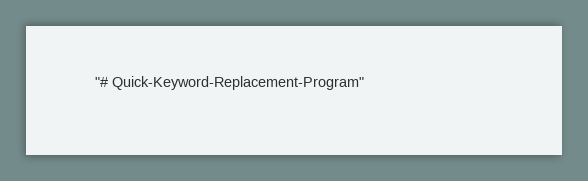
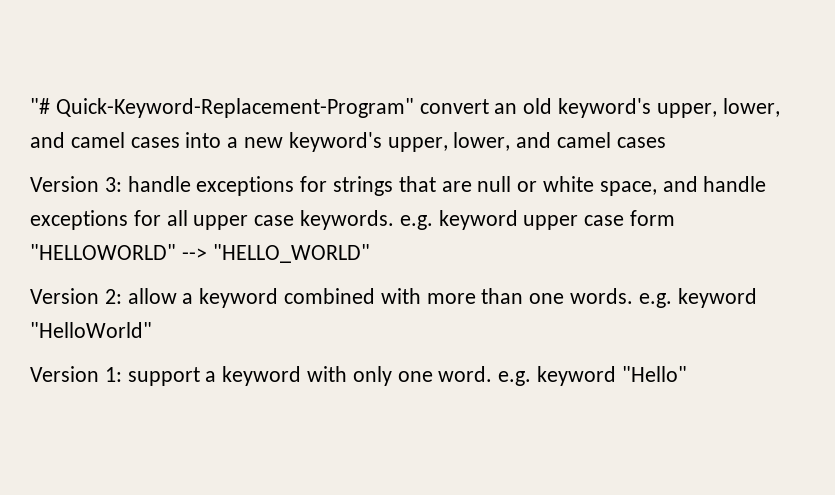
(364, 83) none -> [419,98,780,118] [30,132,666,152] [30,176,767,196] [30,210,676,230] [30,244,370,263] [30,288,757,308] [30,322,152,338] [30,366,687,386] convert an old keyword's upper, lower, and camel cases into a new keyword's upper, lower, and camel cases // Version 3: handle exceptions for strings that are null or white space, and handle exceptions for all upper case keywords. e.g. keyword upper case form "HELLOWORLD" --> "HELLO_WORLD" // Version 2: allow a keyword combined with more than one words. e.g. keyword "HelloWorld" // Version 1: support a keyword with only one word. e.g. keyword "Hello"

